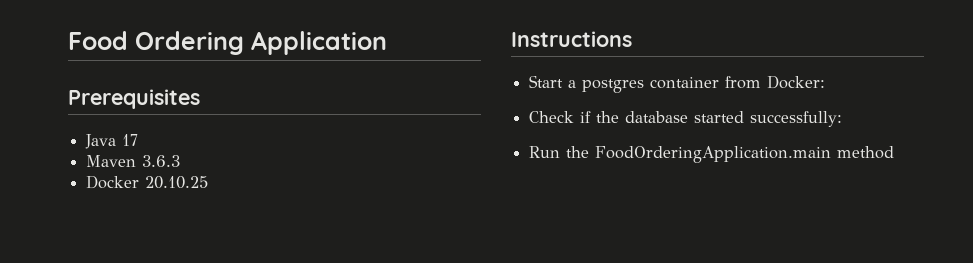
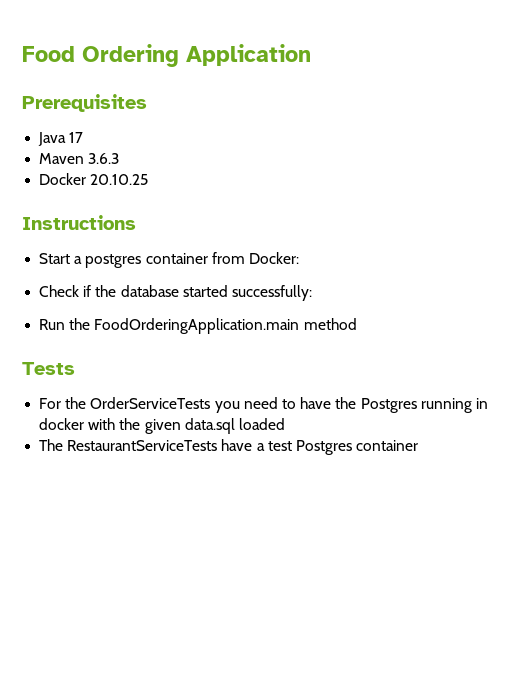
(895, 152) none -> [22,362,75,375] [39,397,488,413] [39,418,285,434] [39,439,419,455] // Tests // For the OrderServiceTests you need to have the Postgres running in docker with the given data.sql loaded // The RestaurantServiceTests have a test Postgres container

